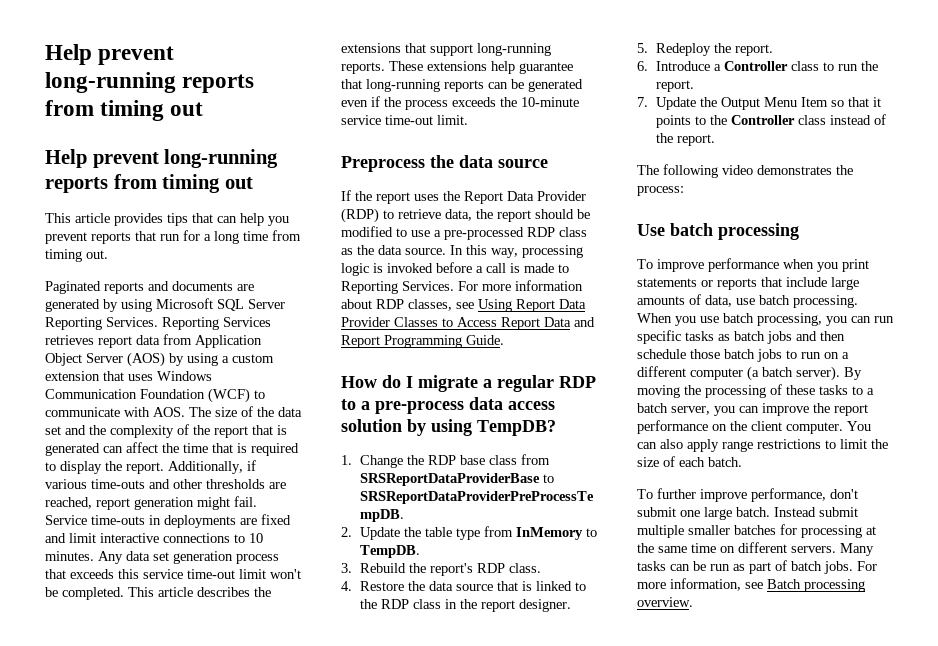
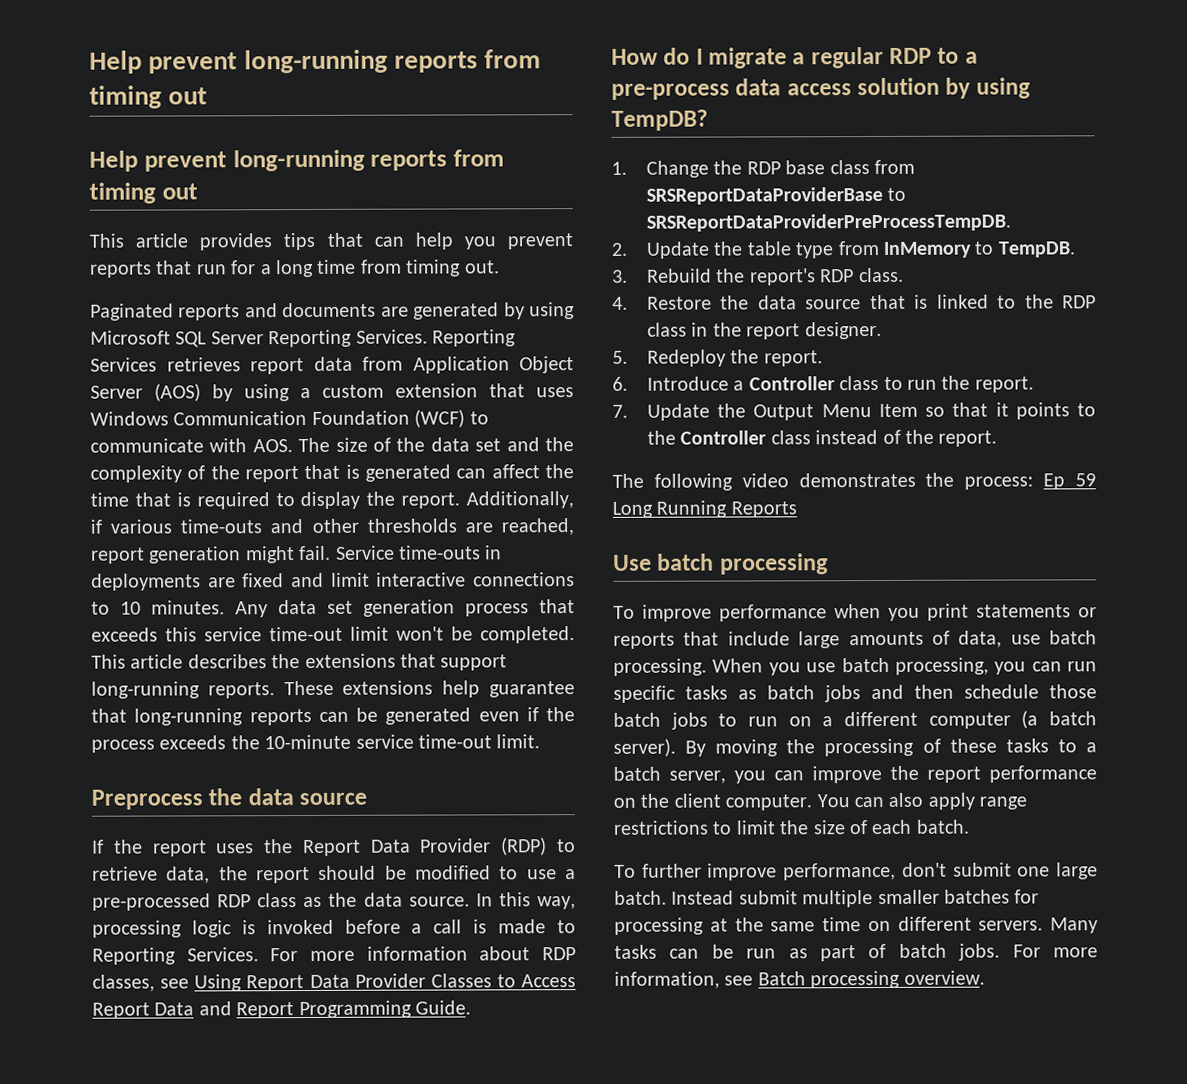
(684, 191) none -> [1043,473,1096,490] [612,500,797,518] Ep 59 Long Running Reports

